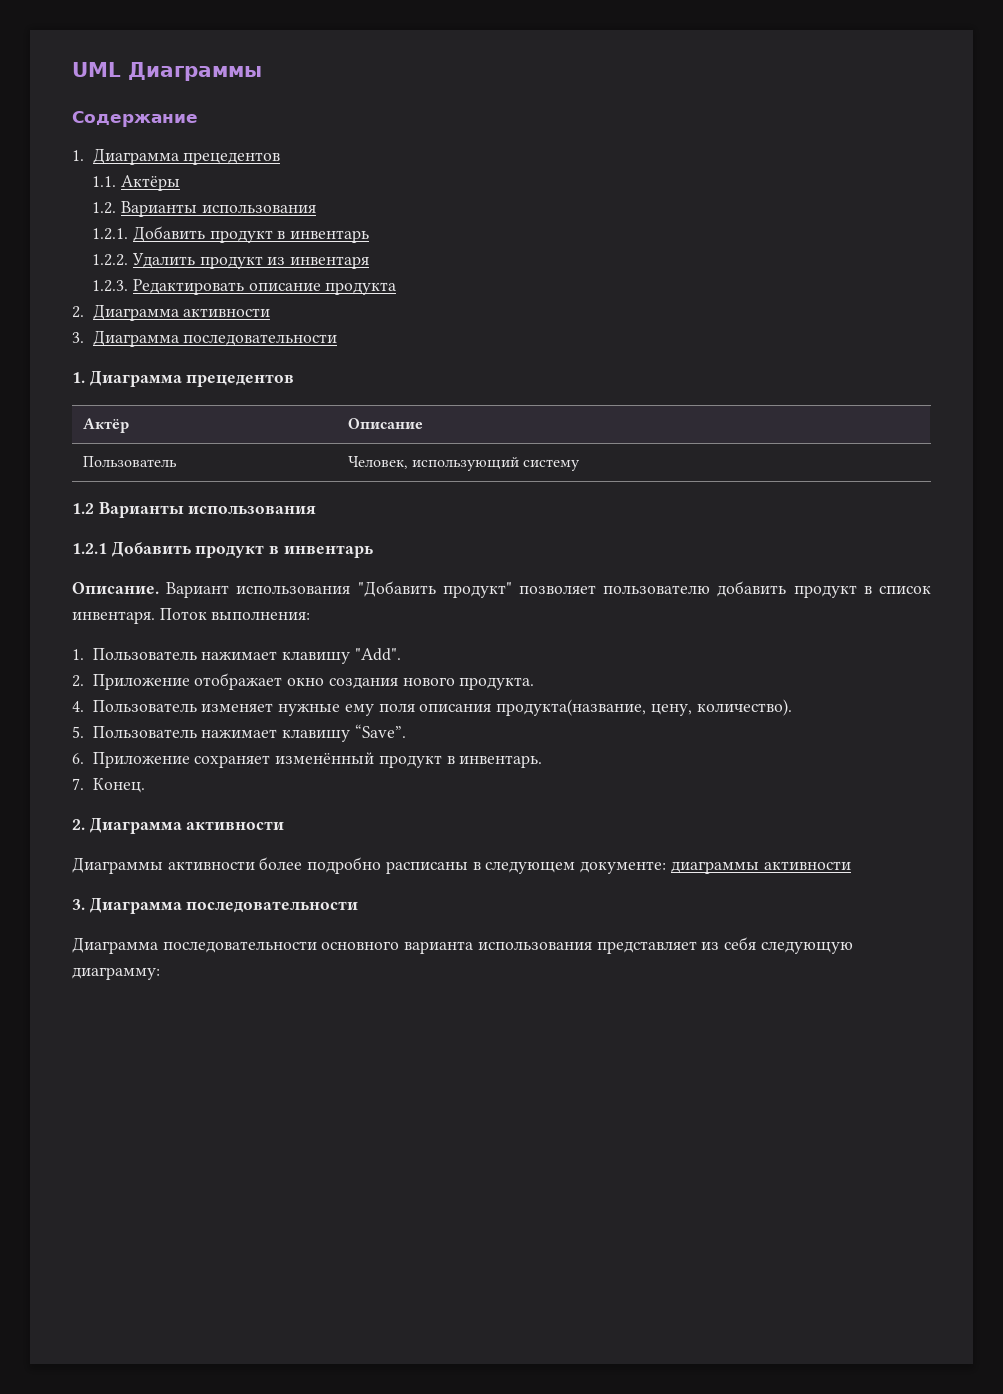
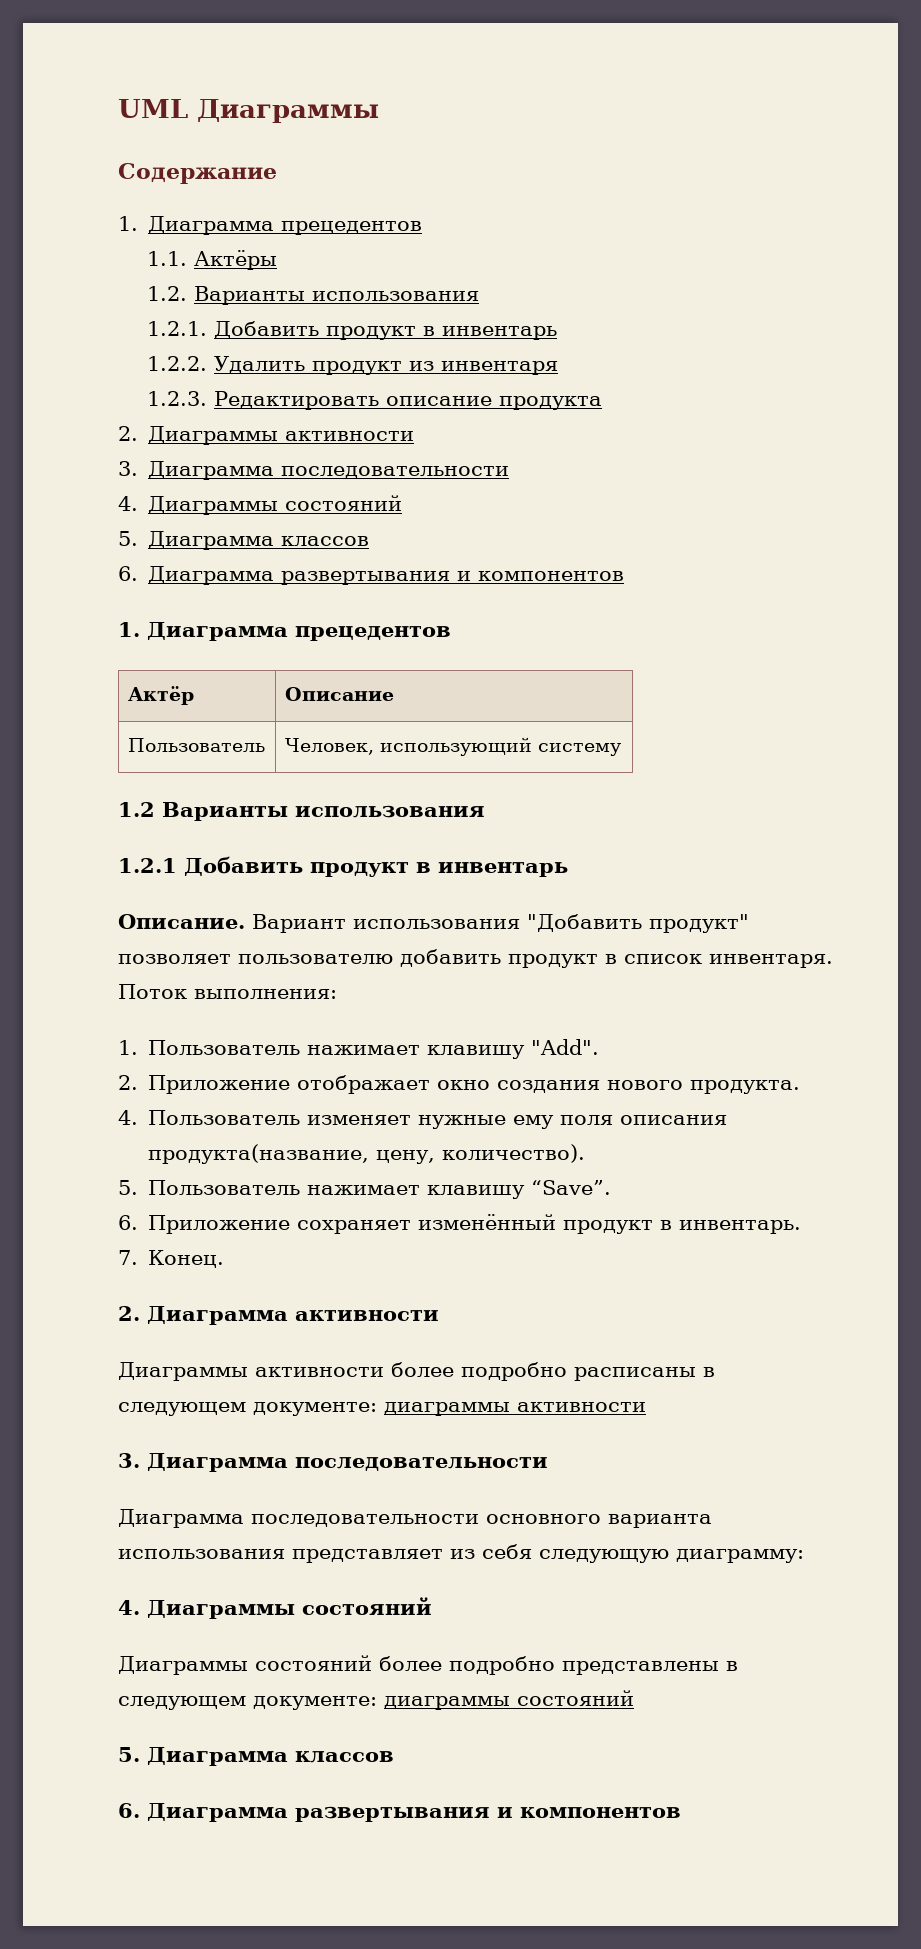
[92,304,271,321] [72,330,338,347] Диаграмма активности // 3. Диаграмма последовательности -> [148,426,415,445] [118,461,510,480] [118,495,403,515] [118,531,370,550] [118,566,625,585] Диаграммы активности // 3. Диаграмма последовательности // 4. Диаграммы состояний // 5. Диаграмма классов // 6. Диаграмма развертывания и компонентов
(160, 973) none -> [118,1597,432,1619] [118,1655,738,1675] [118,1690,634,1710] [118,1747,394,1766] [118,1803,681,1822] // 4. Диаграммы состояний // Диаграммы состояний более подробно представлены в следующем документе: диаграммы состояний // 5. Диаграмма классов // 6. Диаграмма развертывания и компонентов

